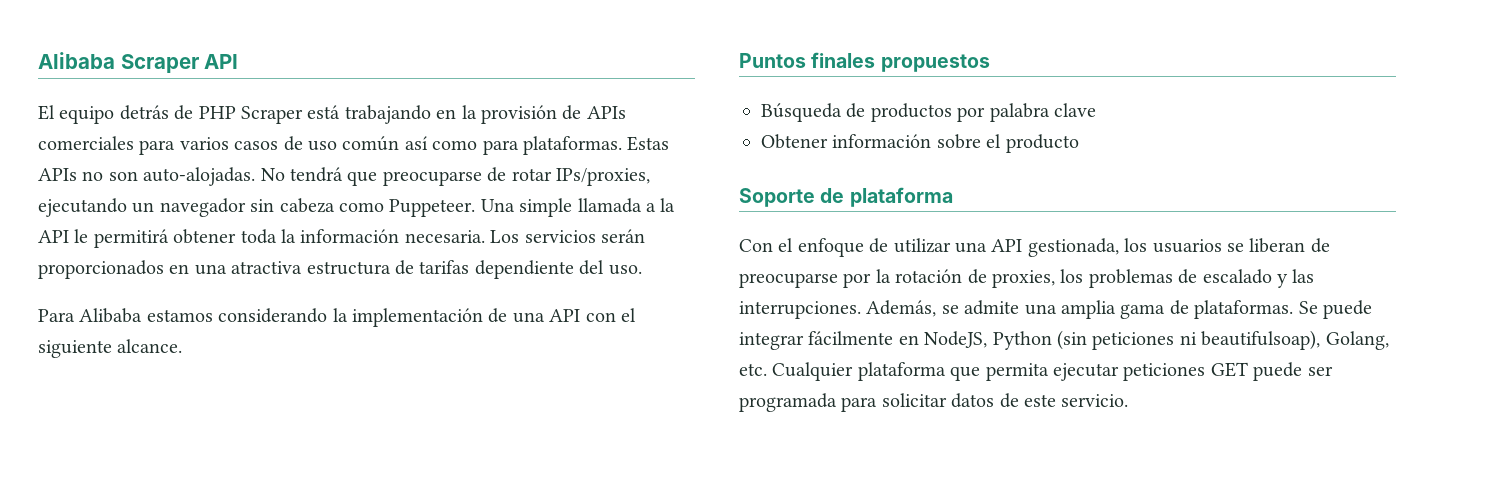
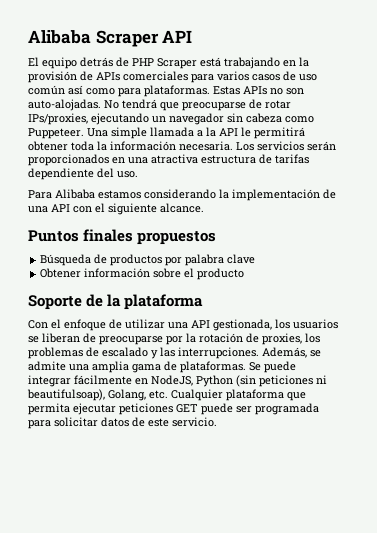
(845, 195) none -> [107,294,122,307] la

